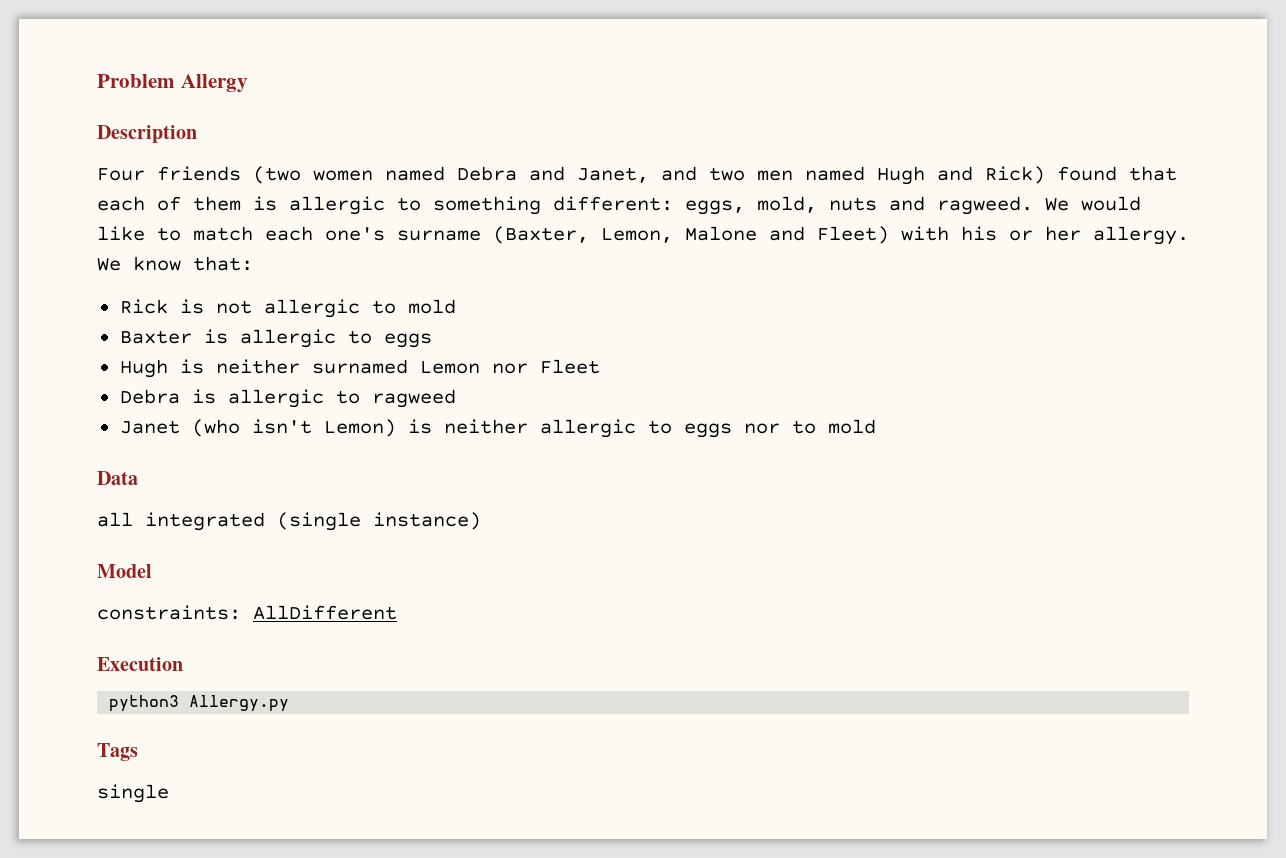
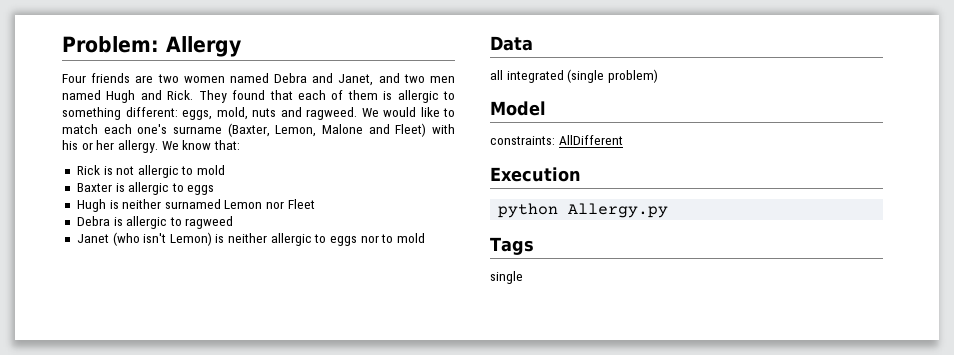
[97,74,175,88] Problem -> [62,36,159,53] Problem:
[97,125,197,143] // Description -> (241, 46) none
[253,166,301,184] (two -> [135,74,179,83] are two
[985,166,1045,184] Rick) -> [167,90,227,103] Rick. They
[373,512,481,530] instance) -> [607,69,658,83] problem)
[109,695,180,712] python3 -> [498,203,559,218] python

